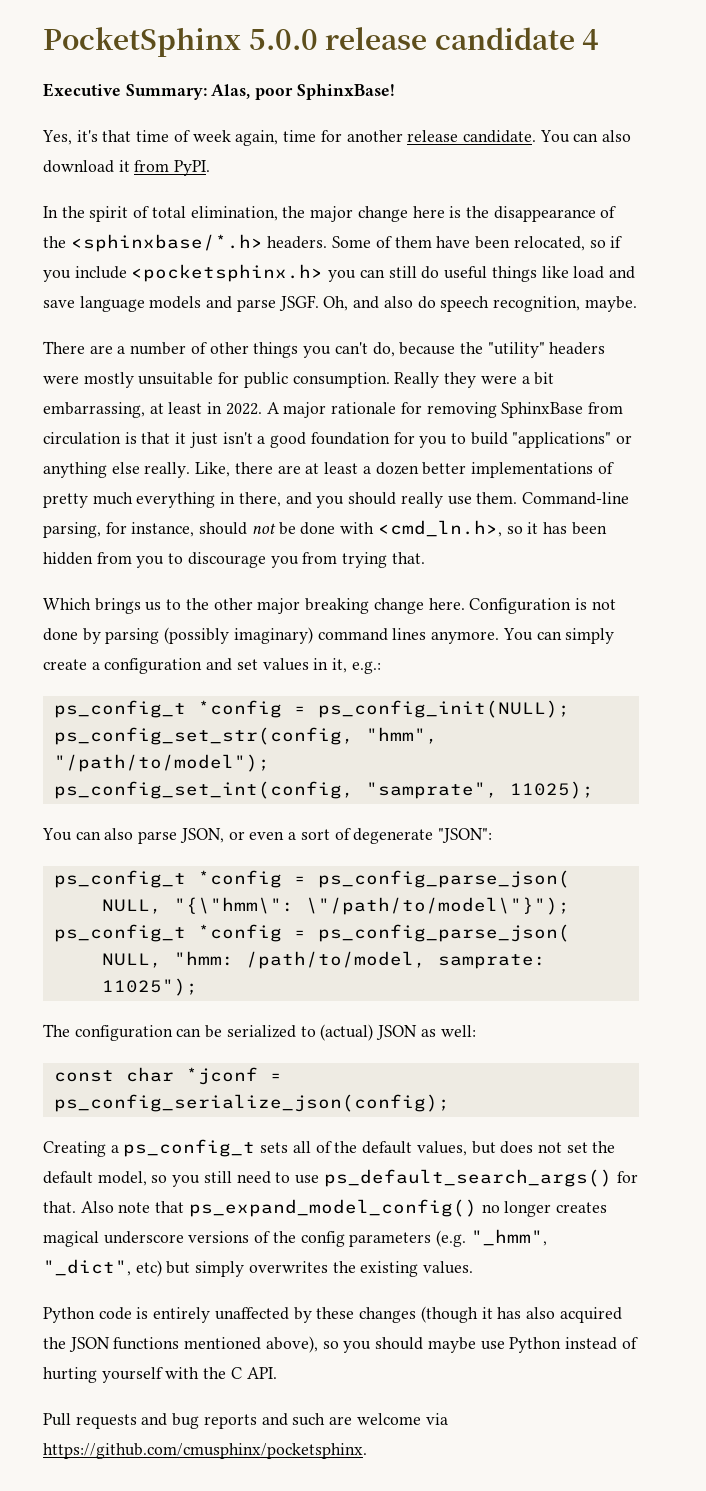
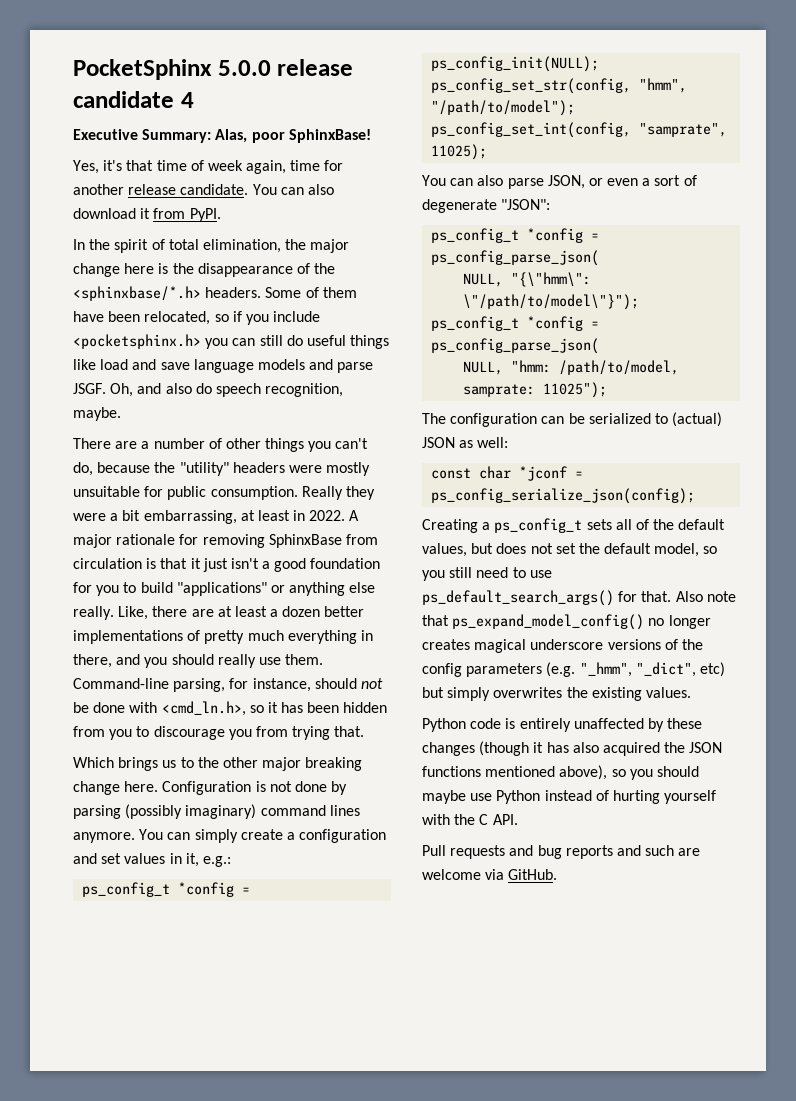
[43,1443,367,1459] https://github.com/cmusphinx/pocketsphinx. -> [508,869,558,880] GitHub.

